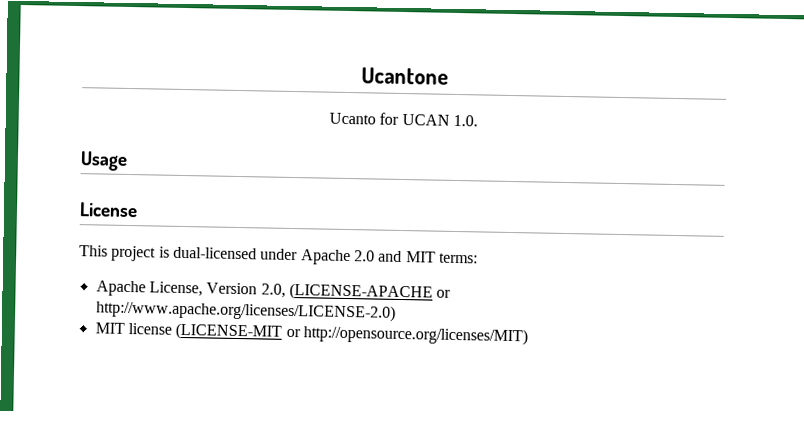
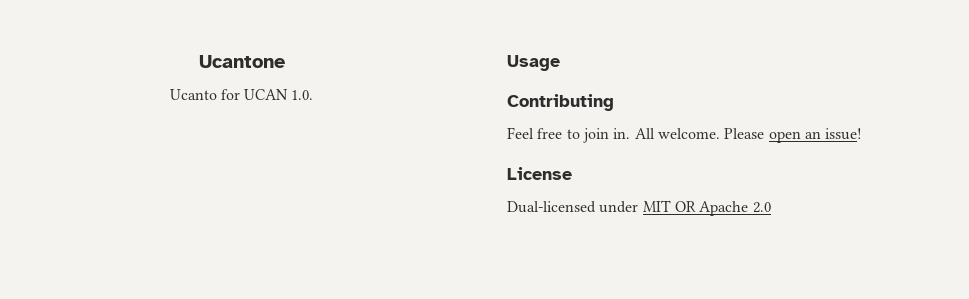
[79,202,138,218] [79,245,478,266] [95,280,452,302] [95,300,396,322] [94,322,528,346] License // This project is dual-licensed under Apache 2.0 and MIT terms: // Apache License, Version 2.0, (LICENSE-APACHE or http://www.apache.org/licenses/LICENSE-2.0) // MIT license (LICENSE-MIT or http://opensource.org/licenses/MIT) -> [507,94,614,111] [507,127,863,143] [507,167,572,180] [507,200,771,216] Contributing // Feel free to join in. All welcome. Please open an issue! // License // Dual-licensed under MIT OR Apache 2.0

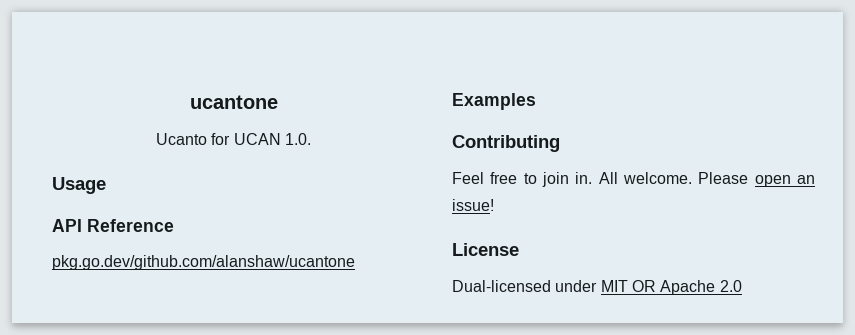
[198,55,285,68] Ucantone -> [189,95,278,109] ucantone
(560, 63) none -> [52,219,174,232] [52,255,355,270] [452,93,536,110] // API Reference // pkg.go.dev/github.com/alanshaw/ucantone // Examples

